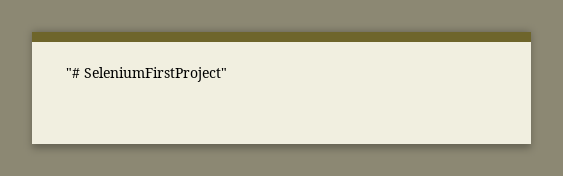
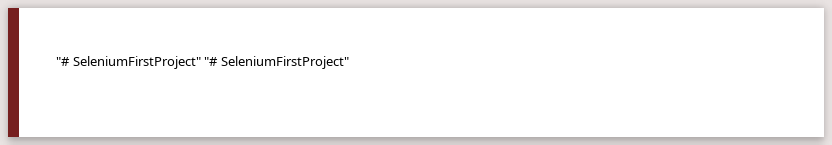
[66,67,227,82] "# SeleniumFirstProject" -> [56,56,349,69] "# SeleniumFirstProject" "# SeleniumFirstProject"

